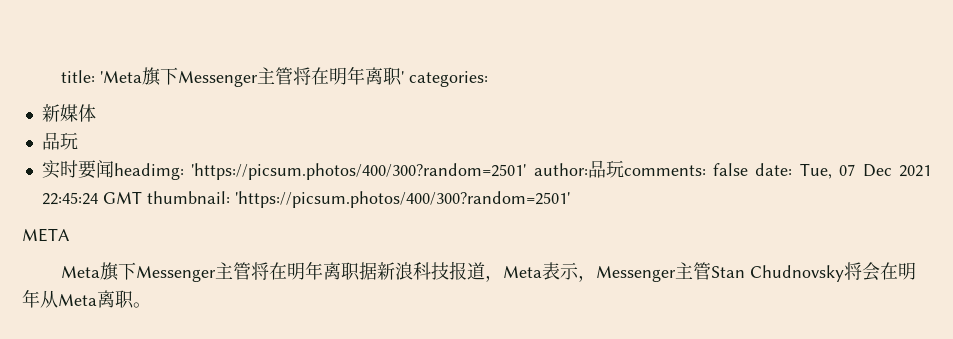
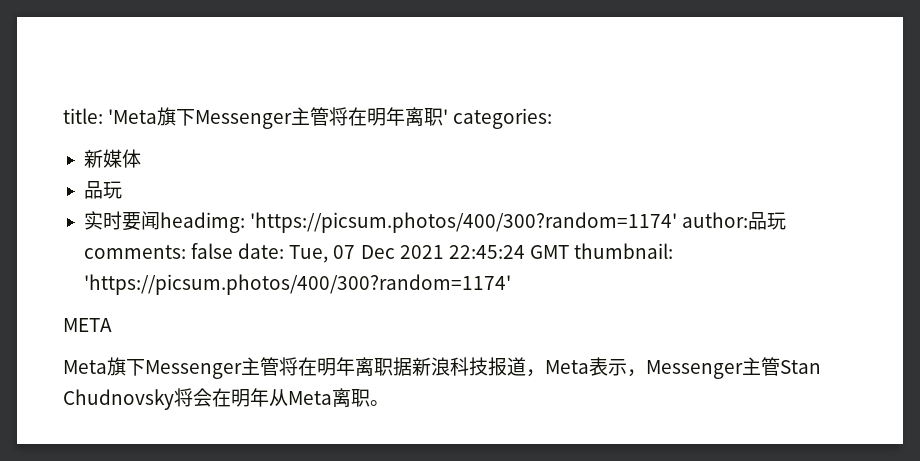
[191,163,527,180] 'https://picsum.photos/400/300?random=2501' -> [250,212,678,233] 'https://picsum.photos/400/300?random=1174'
[234,191,570,208] 'https://picsum.photos/400/300?random=2501' -> [83,274,511,295] 'https://picsum.photos/400/300?random=1174'

